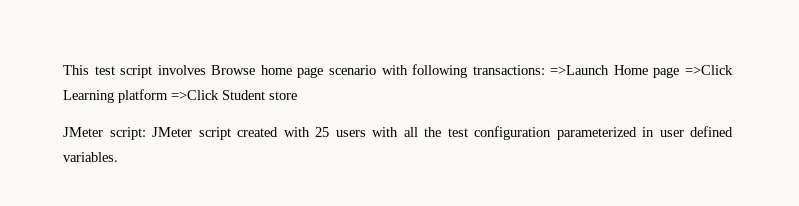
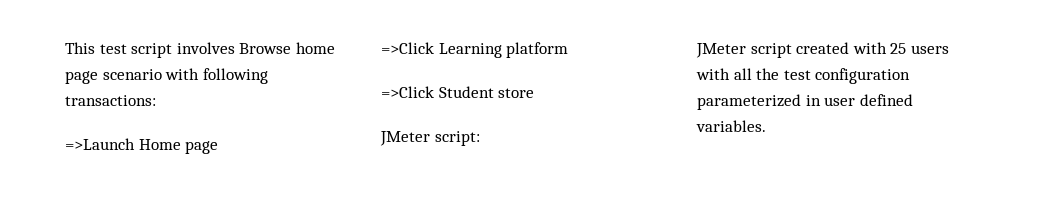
(545, 70) none -> (156, 100) //
(680, 72) none -> (219, 147) //
(168, 96) none -> (569, 50) //
(146, 133) none -> (480, 138) //

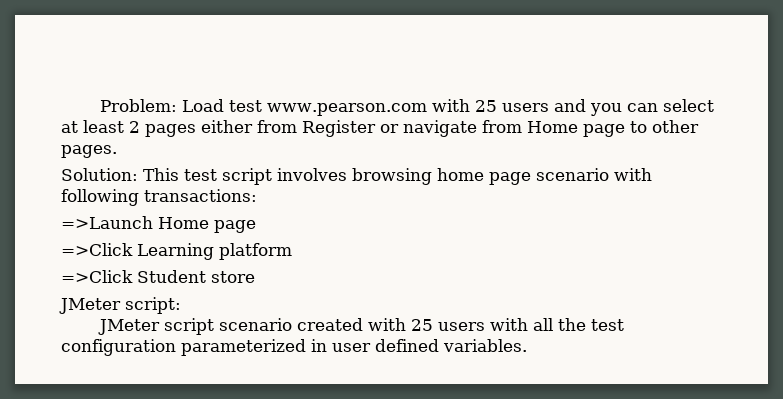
(65, 48) none -> [99,99,714,116] [61,120,699,137] [61,145,117,158] [61,168,138,181] Problem: Load test www.pearson.com with 25 users and you can select at least 2 pages either from Register or navigate from Home page to other pages. // Solution:
[239,43,292,54] Browse -> [352,168,432,185] browsing
(792, 50) none -> [218,318,292,331] scenario

